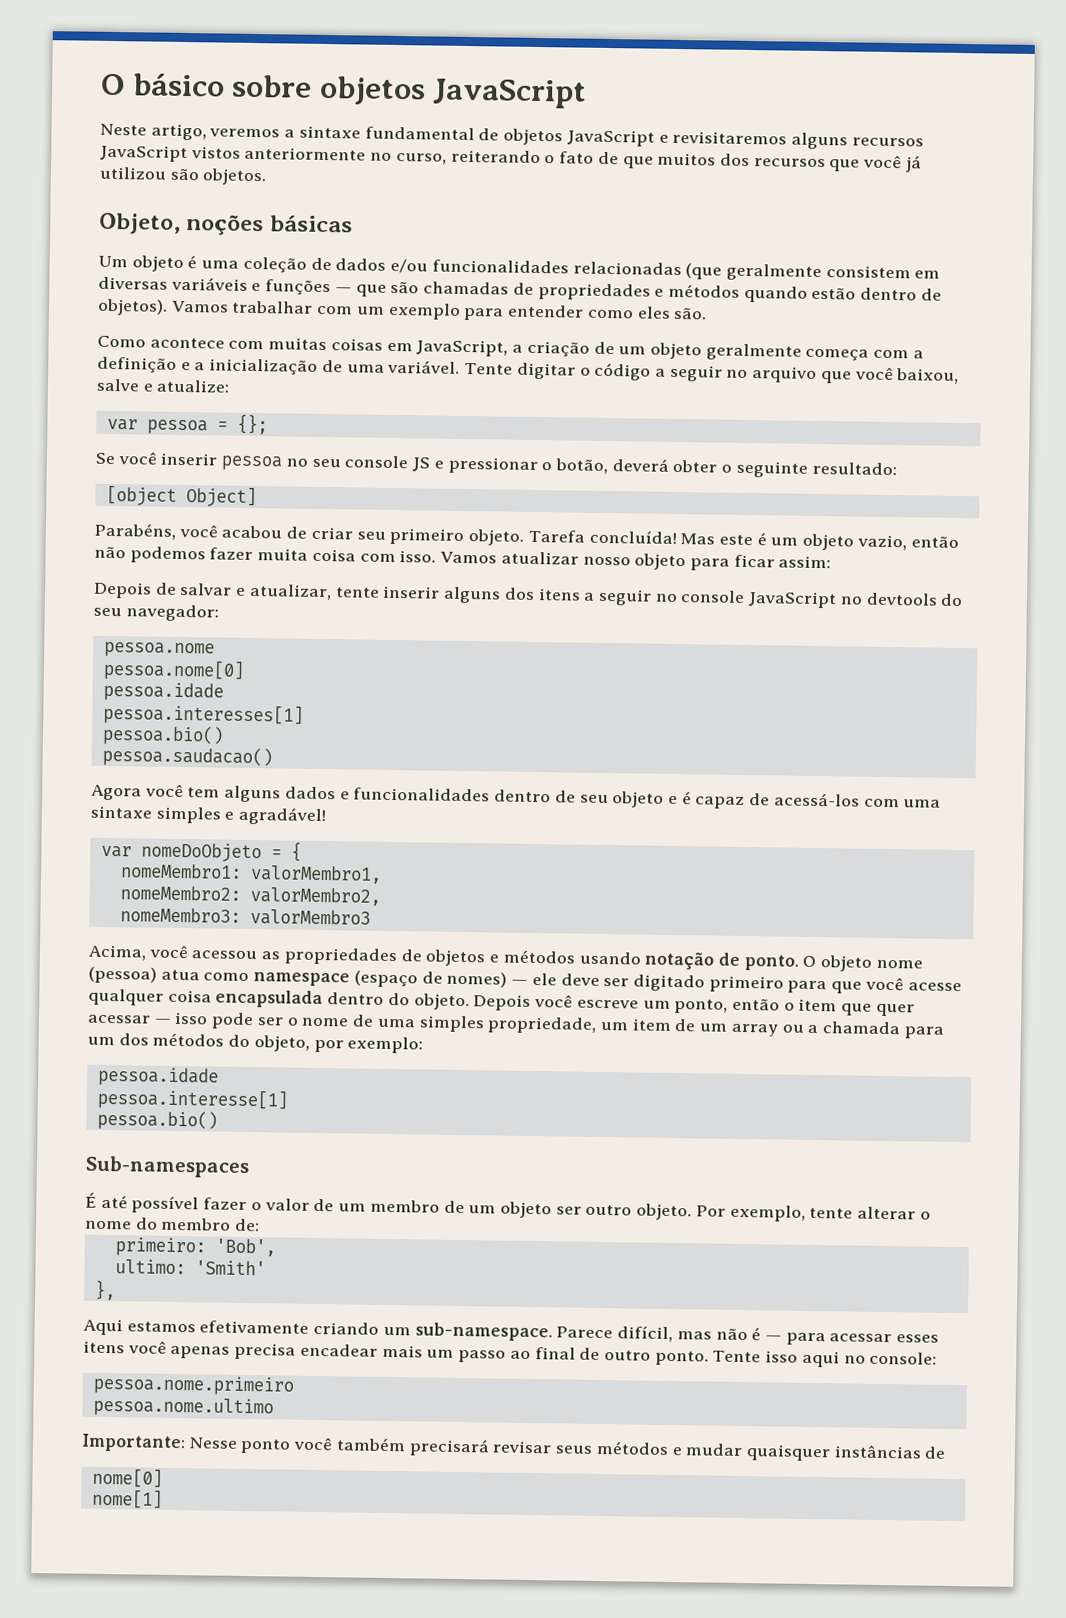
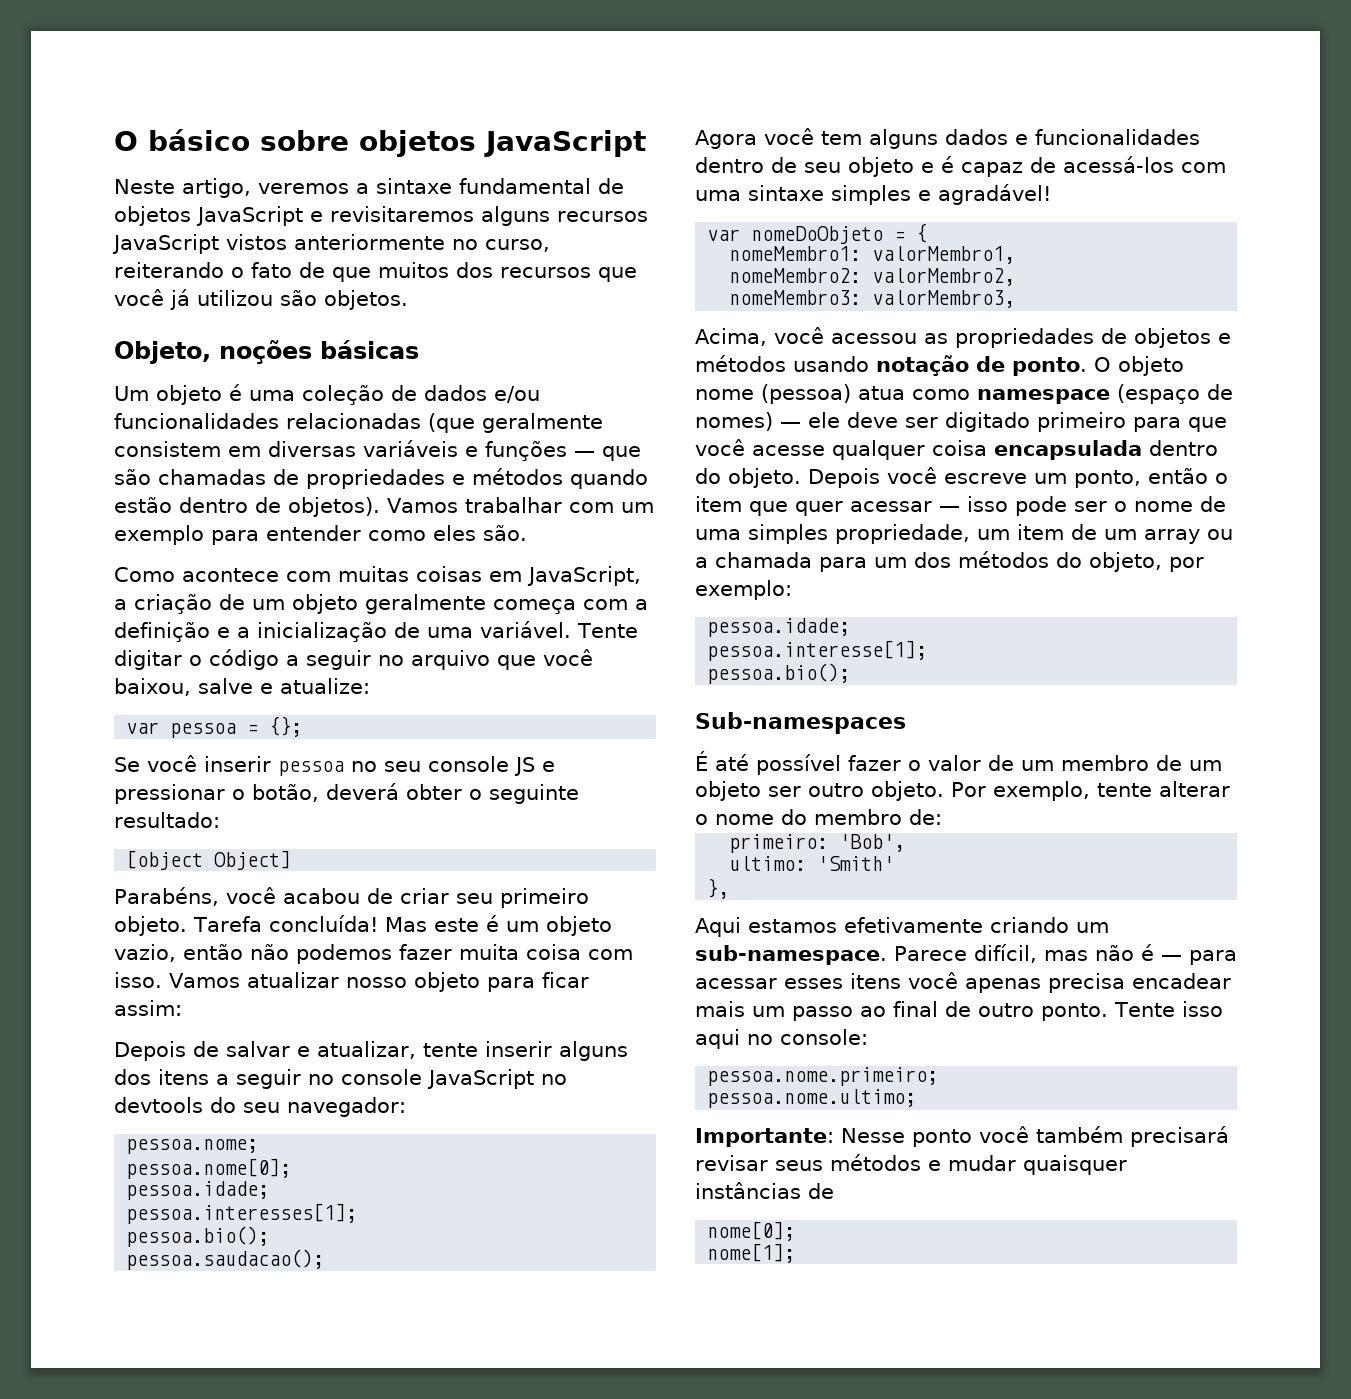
[103,641,215,658] [102,658,245,681] [102,681,224,702] [102,702,304,726] [101,724,224,746] [101,745,273,768] pessoa.nome // pessoa.nome[0] // pessoa.idade // pessoa.interesses[1] // pessoa.bio() // pessoa.saudacao() -> [126,1139,259,1154] [126,1158,292,1179] [126,1181,270,1200] [126,1203,358,1224] [126,1226,270,1247] [126,1249,325,1270] pessoa.nome; // pessoa.nome[0]; // pessoa.idade; // pessoa.interesses[1]; // pessoa.bio(); // pessoa.saudacao();
[249,909,371,926] valorMembro3 -> [872,290,1016,308] valorMembro3,
[97,1066,219,1087] [96,1087,288,1111] [96,1109,218,1131] pessoa.idade // pessoa.interesse[1] // pessoa.bio() -> [707,618,851,637] [707,640,928,661] [707,663,851,684] pessoa.idade; // pessoa.interesse[1]; // pessoa.bio();
[92,1374,294,1396] [92,1396,274,1418] pessoa.nome.primeiro // pessoa.nome.ultimo -> [707,1067,939,1086] [707,1089,917,1108] pessoa.nome.primeiro; // pessoa.nome.ultimo;
[91,1467,163,1488] [91,1488,163,1509] nome[0] // nome[1] -> [707,1221,796,1241] [707,1243,796,1263] nome[0]; // nome[1];

